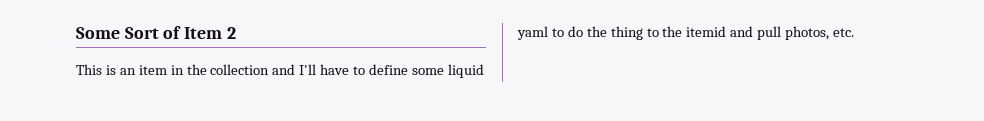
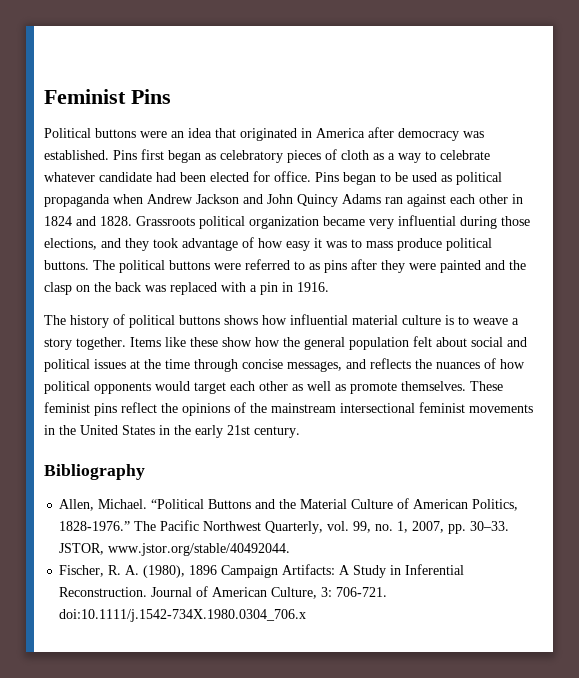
[76,26,236,39] [76,64,484,78] [517,26,855,40] Some Sort of Item 2 // This is an item in the collection and I'll have to define some liquid yaml to do the thing to the itemid and pull photos, etc. -> [44,89,171,104] [44,127,484,141] [44,149,490,163] [44,171,502,185] [44,194,523,207] [44,215,530,229] [44,237,492,251] [44,259,526,273] [44,282,329,295] [44,314,519,328] [44,336,527,350] [44,358,525,372] [44,381,503,394] [44,402,533,416] [44,425,300,438] [44,464,145,480] [59,498,519,511] [59,520,510,534] [59,543,291,556] [59,564,465,578] [59,586,388,599] [59,609,307,622] Feminist Pins // Political buttons were an idea that originated in America after democracy was established. Pins first began as celebratory pieces of cloth as a way to celebrate whatever candidate had been elected for office. Pins began to be used as political propaganda when Andrew Jackson and John Quincy Adams ran against each other in 1824 and 1828. Grassroots political organization became very influential during those elections, and they took advantage of how easy it was to mass produce political buttons. The political buttons were referred to as pins after they were painted and the clasp on the back was replaced with a pin in 1916. // The history of political buttons shows how influential material culture is to weave a story together. Items like these show how the general population felt about social and political issues at the time through concise messages, and reflects the nuances of how political opponents would target each other as well as promote themselves. These feminist pins reflect the opinions of the mainstream intersectional feminist movements in the United States in the early 21st century. // Bibliography // Allen, Michael. “Political Buttons and the Material Culture of American Politics, 1828-1976.” The Pacific Northwest Quarterly, vol. 99, no. 1, 2007, pp. 30–33. JSTOR, www.jstor.org/stable/40492044. // Fischer, R. A. (1980), 1896 Campaign Artifacts: A Study in Inferential Reconstruction. Journal of American Culture, 3: 706-721. doi:10.1111/j.1542-734X.1980.0304_706.x

